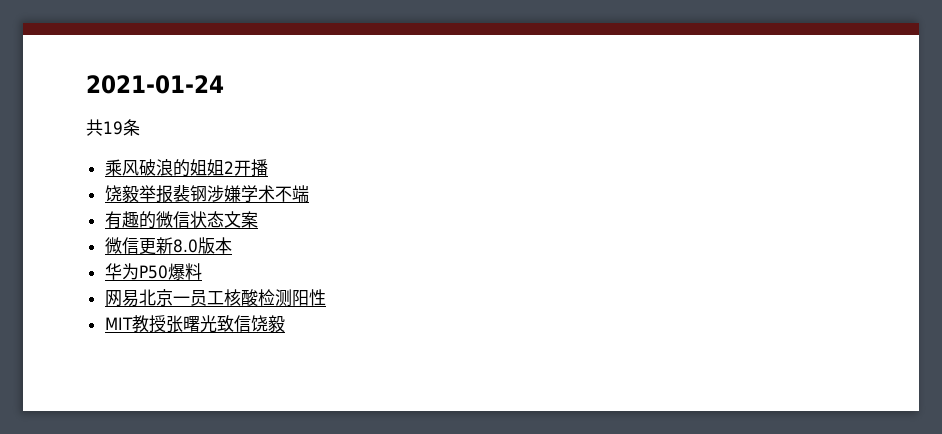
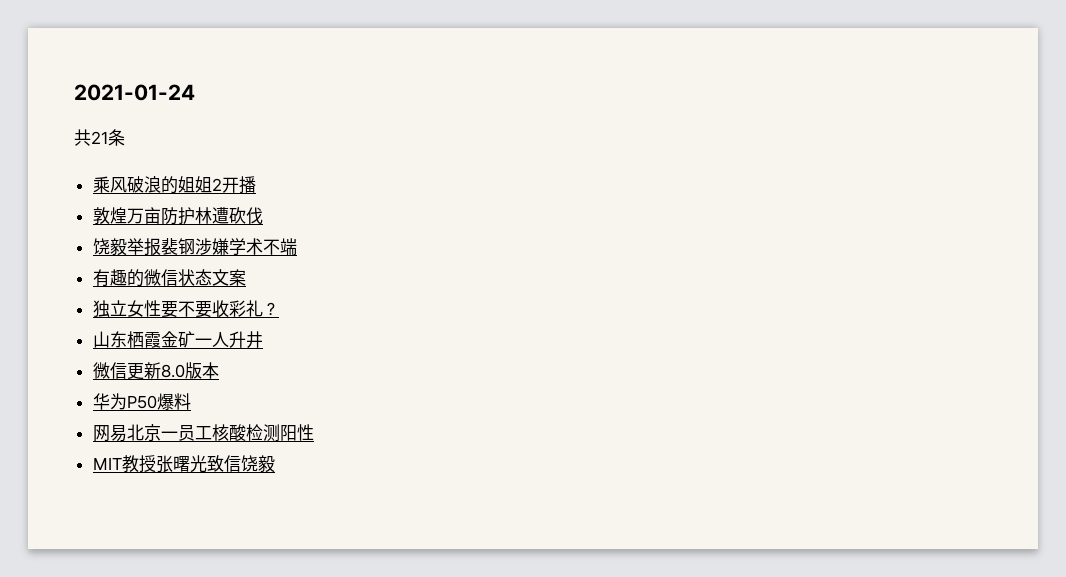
[103,121,123,135] 19 -> [91,131,108,144] 21
(268, 168) none -> [92,207,263,225] // 敦煌万亩防护林遭砍伐
(258, 219) none -> [92,300,279,318] [92,331,263,348] // 独立女性要不要收彩礼？ // 山东栖霞金矿一人升井

